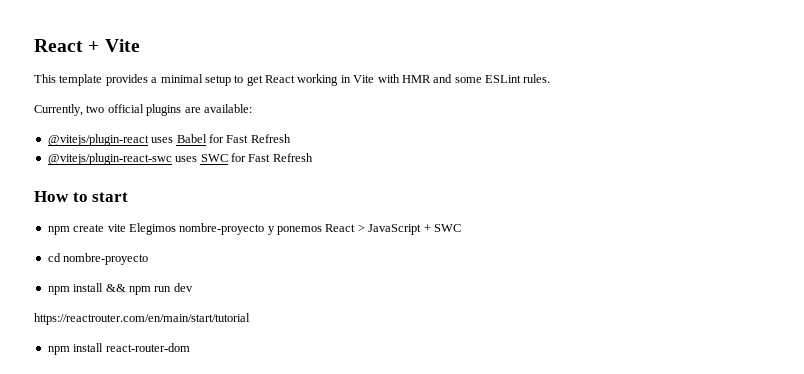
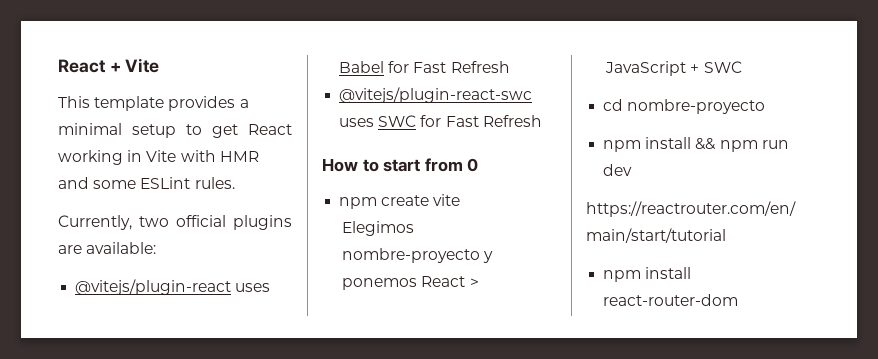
(129, 197) none -> [424,158,479,172] from 0
(126, 228) none -> (461, 200) //

